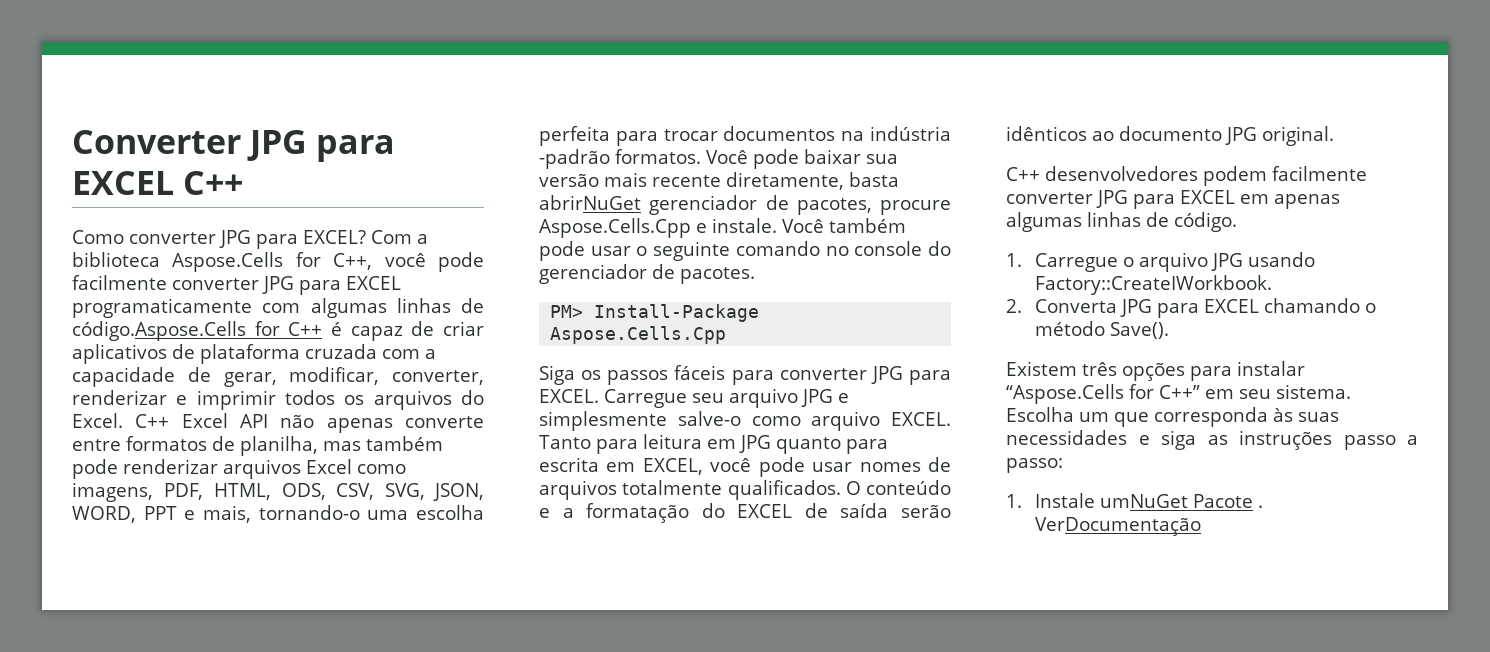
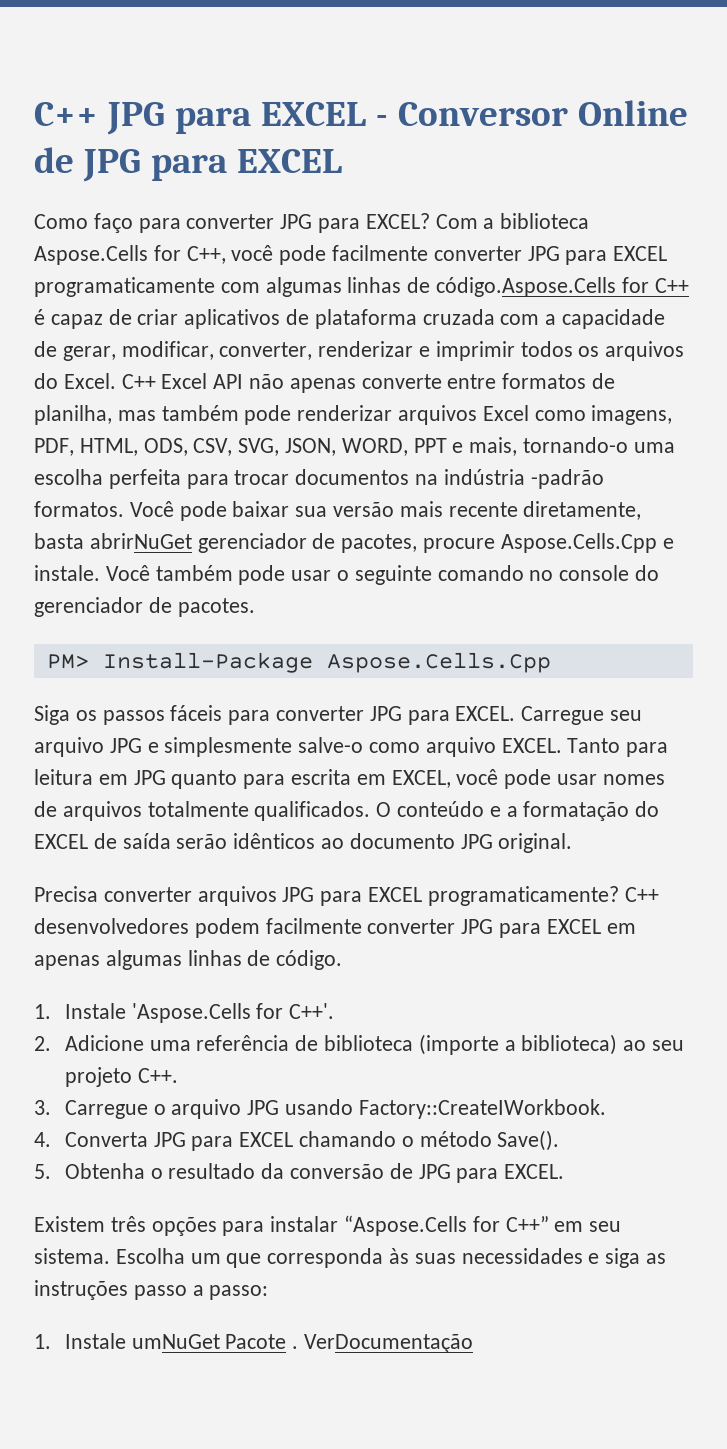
[72,130,396,162] [72,171,244,195] Converter JPG para EXCEL C++ -> [34,100,688,135] [34,147,342,182] C++ JPG para EXCEL - Conversor Online de JPG para EXCEL
(124, 237) none -> [93,213,181,233] faço para
(1334, 136) none -> [34,886,619,906] Precisa converter arquivos JPG para EXCEL programaticamente?
(1022, 260) none -> [64,1003,335,1023] [34,1034,684,1055] [64,1067,178,1087] [34,1100,51,1115] Instale 'Aspose.Cells for C++'. // 2. Adicione uma referência de biblioteca (importe a biblioteca) ao seu projeto C++. // 3.
[1006,299,1022,313] 2. -> [34,1132,51,1147] 4.
(1170, 330) none -> [34,1163,565,1183] // 5. Obtenha o resultado da conversão de JPG para EXCEL.

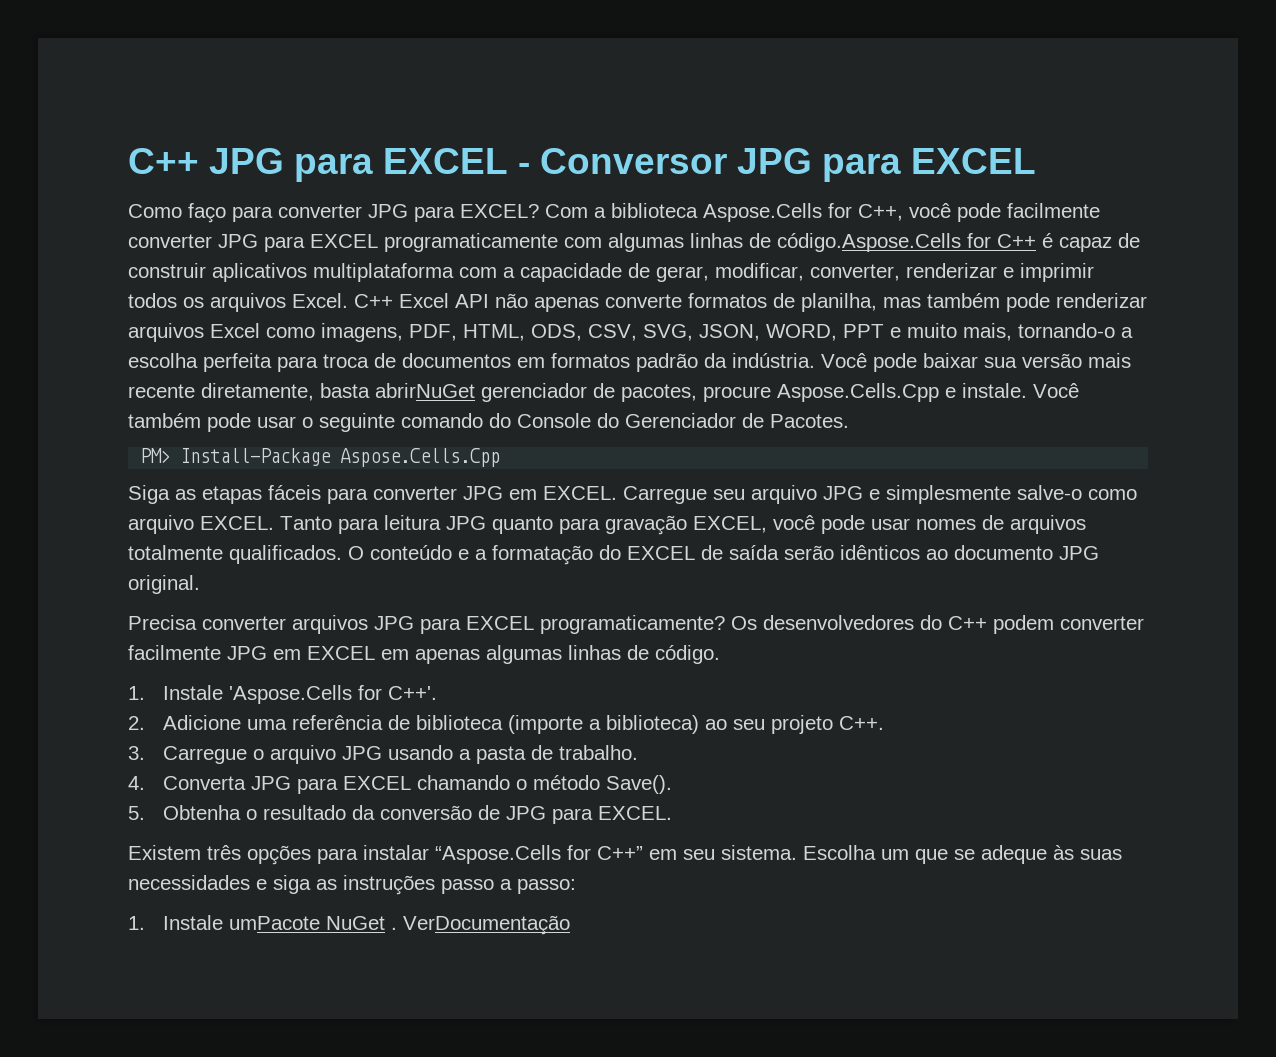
[577,100,688,126] [34,147,74,173] Online de -> (727, 161) none
[137,309,495,329] criar aplicativos de plataforma cruzada -> [128,263,454,282] construir aplicativos multiplataforma
[34,373,58,389] do -> (286, 302) none
[447,374,497,389] entre -> (682, 301) none
(464, 447) none -> [907,323,957,338] muito
[633,442,675,453] uma -> [1121,327,1133,338] a
[234,469,604,489] [34,501,124,517] trocar documentos na indústria -padrão formatos. -> [323,353,815,372] troca de documentos em formatos padrão da indústria.
[529,565,660,581] [34,597,255,617] no console do gerenciador de pacotes. -> [489,413,849,428] do Console do Gerenciador de Pacotes.
[75,710,165,725] os passos -> [175,486,262,504] as etapas
[407,710,450,725] para -> [509,489,537,500] em
[98,774,128,785] em -> (441, 522) none
[291,769,386,785] escrita em -> [605,515,687,535] gravação
[624,887,659,902] [34,918,542,938] C++ desenvolvedores podem facilmente converter JPG para -> [731,615,1144,634] [128,645,301,660] Os desenvolvedores do C++ podem converter facilmente JPG em
[358,1099,606,1119] Factory::CreateIWorkbook. -> [458,745,638,764] a pasta de trabalho.
[267,1248,384,1268] corresponda -> [954,845,1047,864] se adeque
[131,1334,287,1349] umNuGet Pacote -> [228,916,385,930] umPacote NuGet

